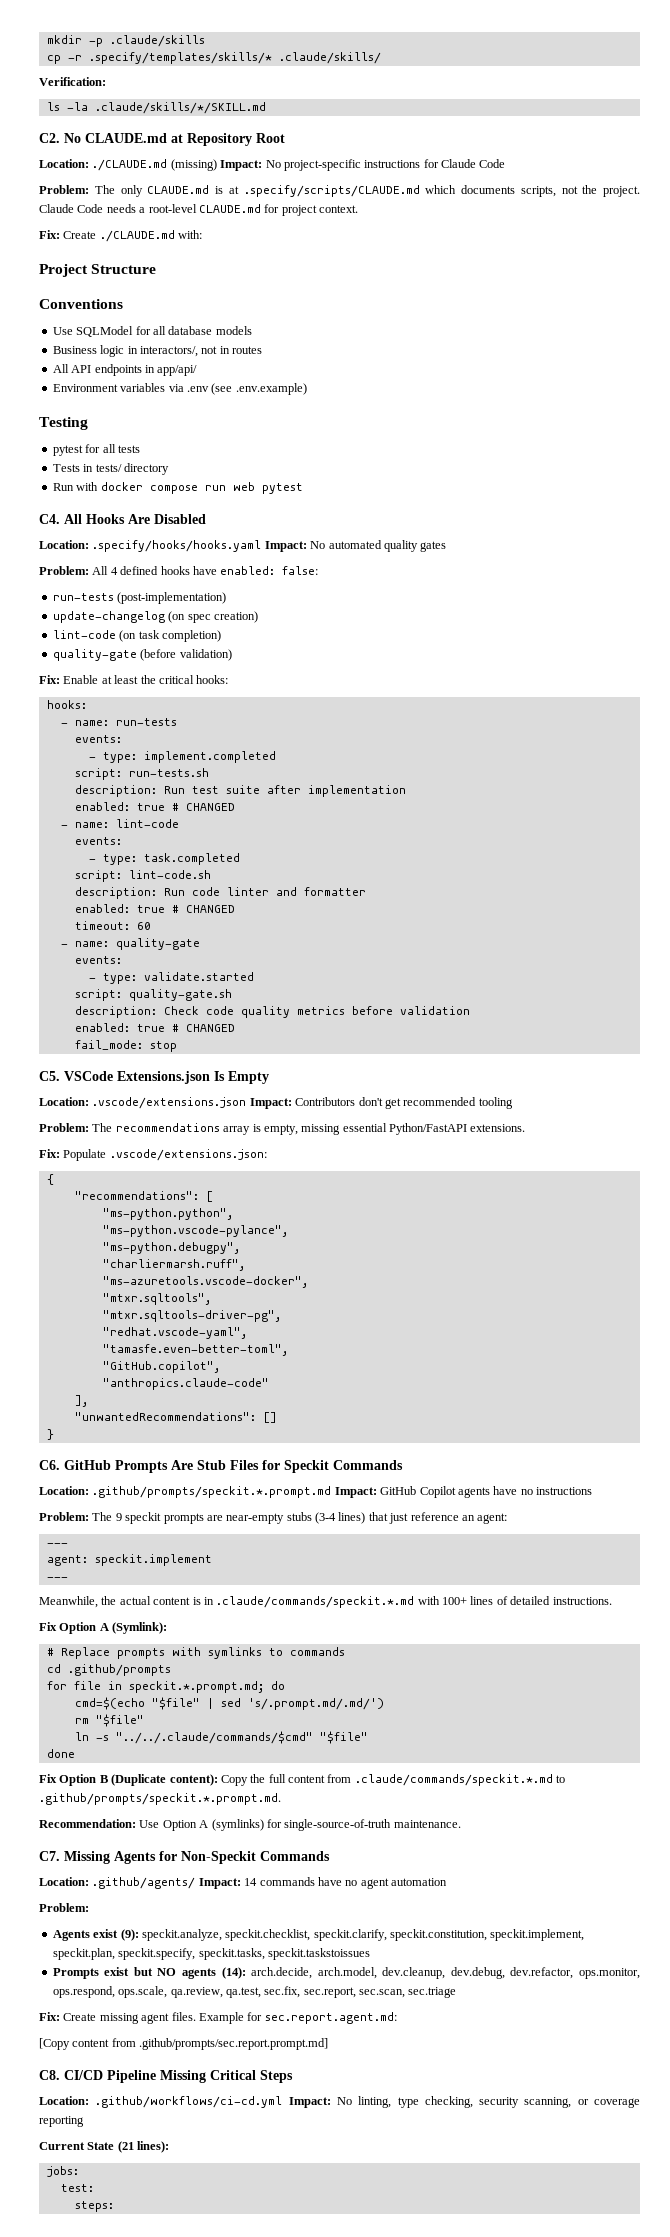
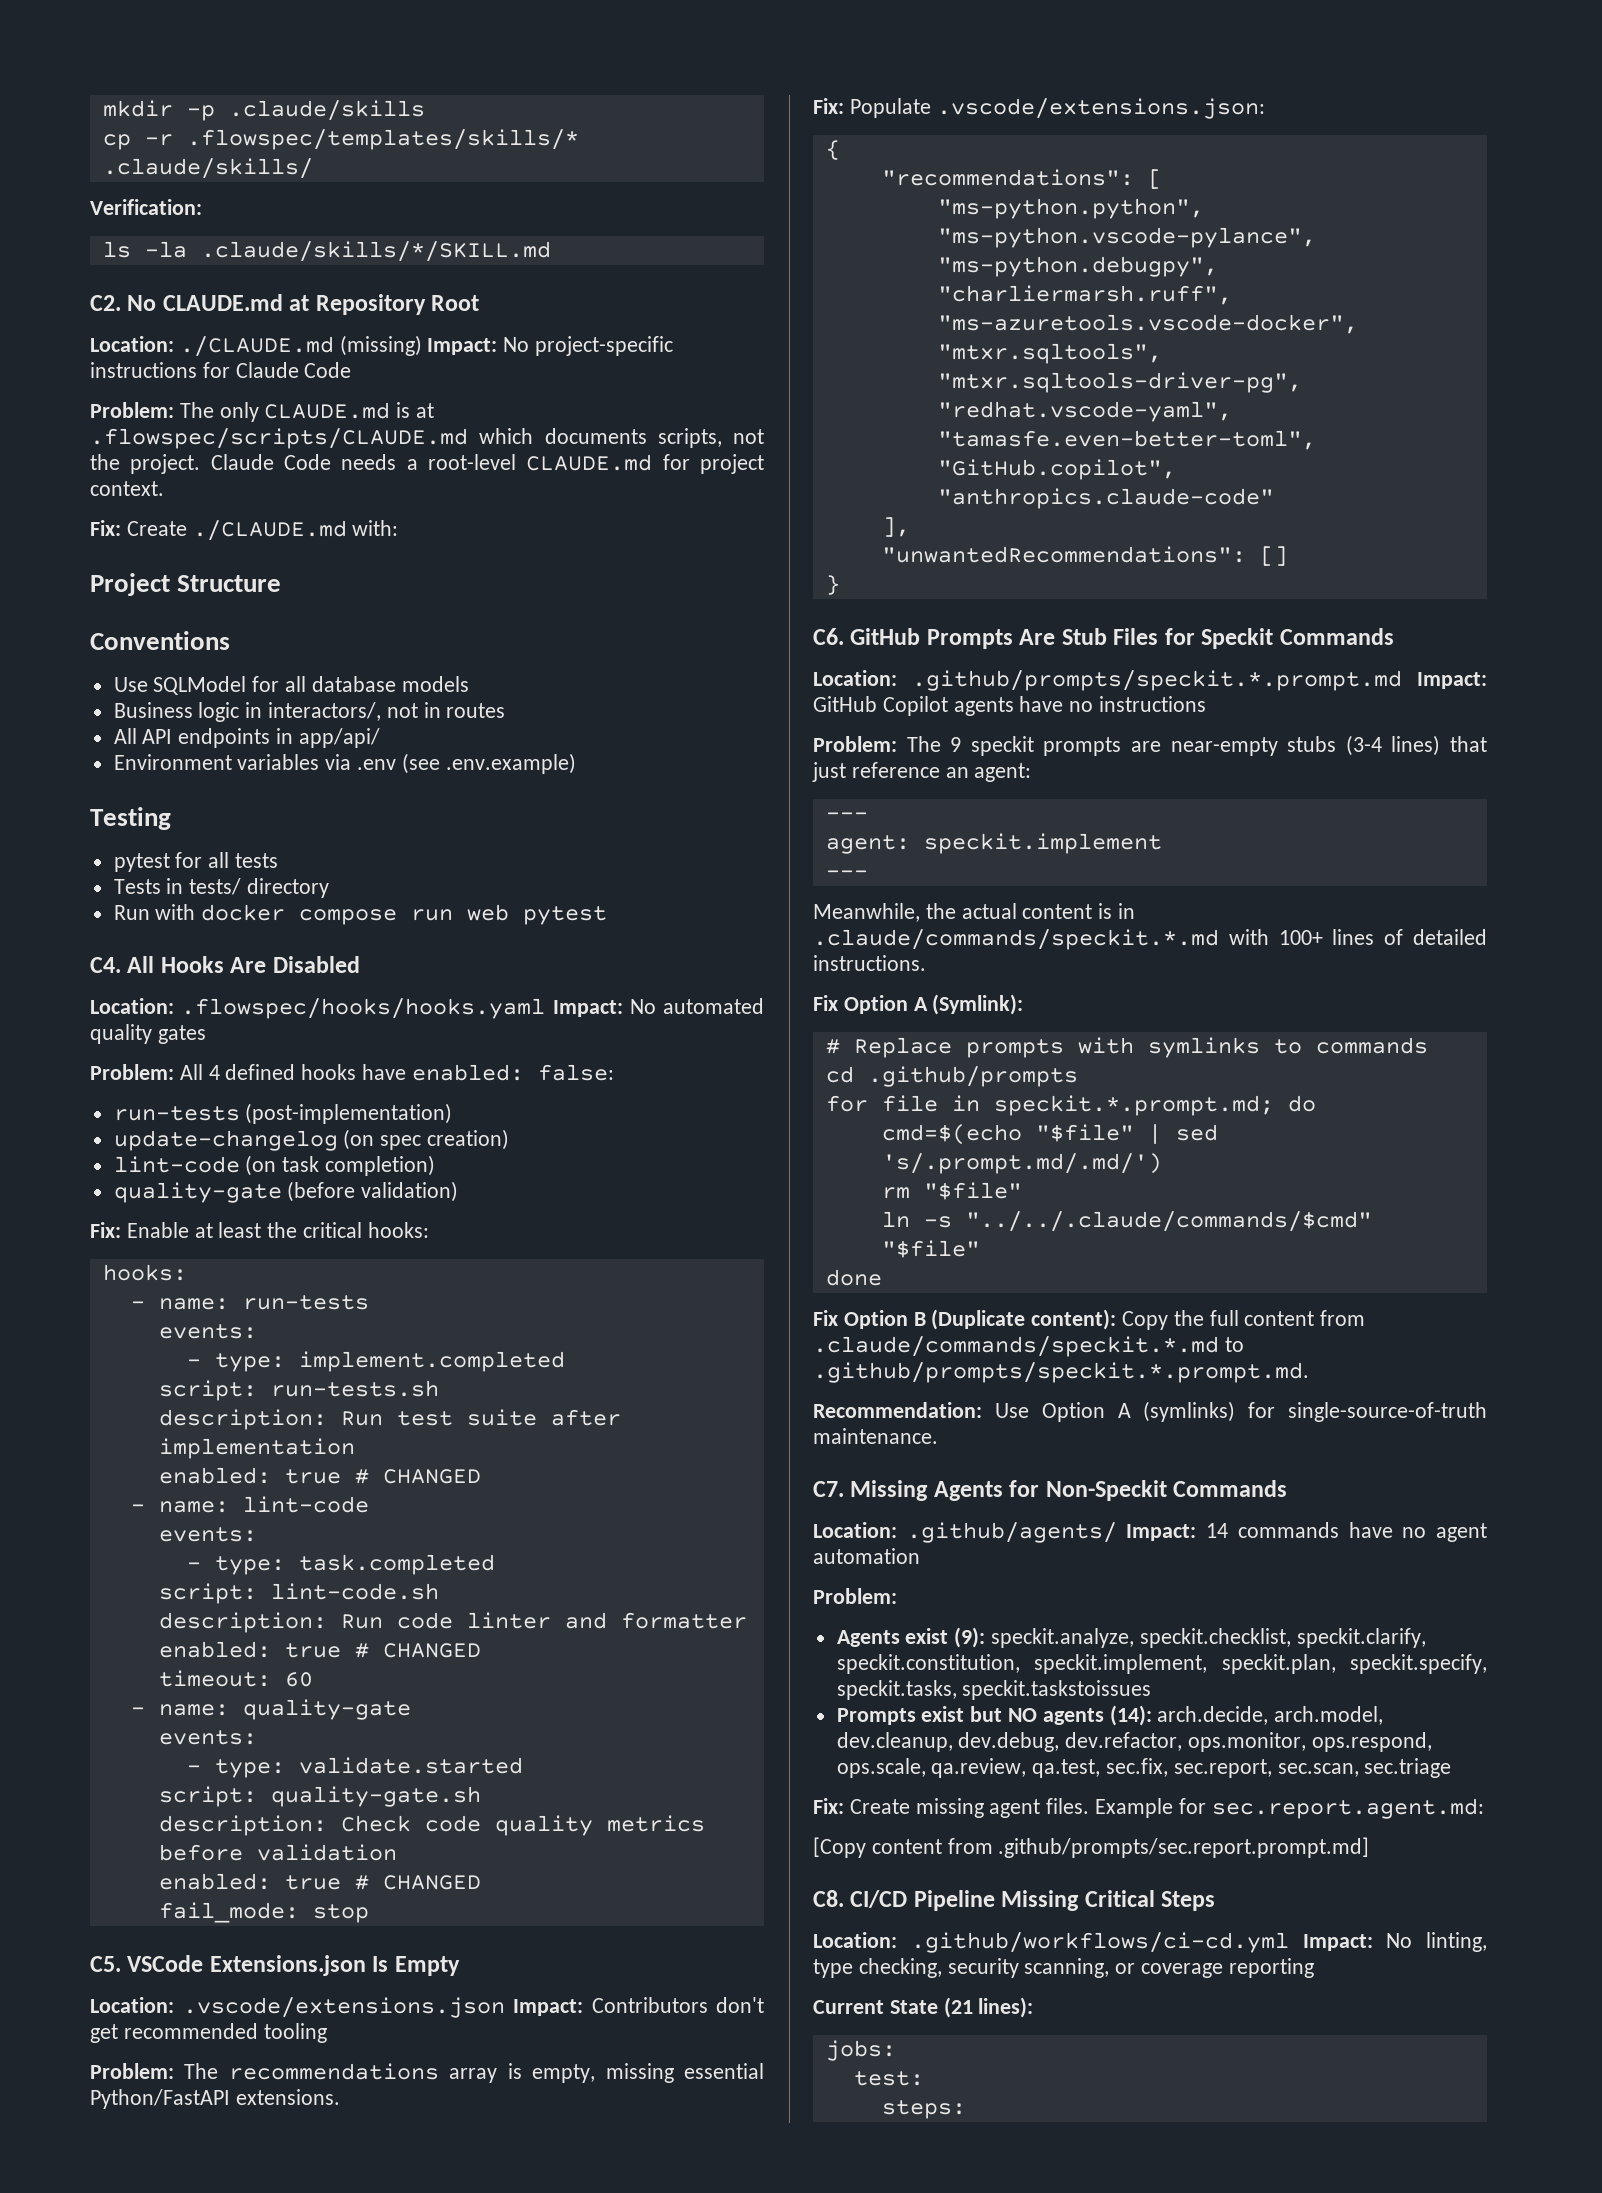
[88,52,272,64] .specify/templates/skills/* -> [186,129,579,150] .flowspec/templates/skills/*
[243,185,420,197] .specify/scripts/CLAUDE.md -> [90,428,468,449] .flowspec/scripts/CLAUDE.md
[92,540,262,552] .specify/hooks/hooks.yaml -> [181,998,546,1019] .flowspec/hooks/hooks.yaml

